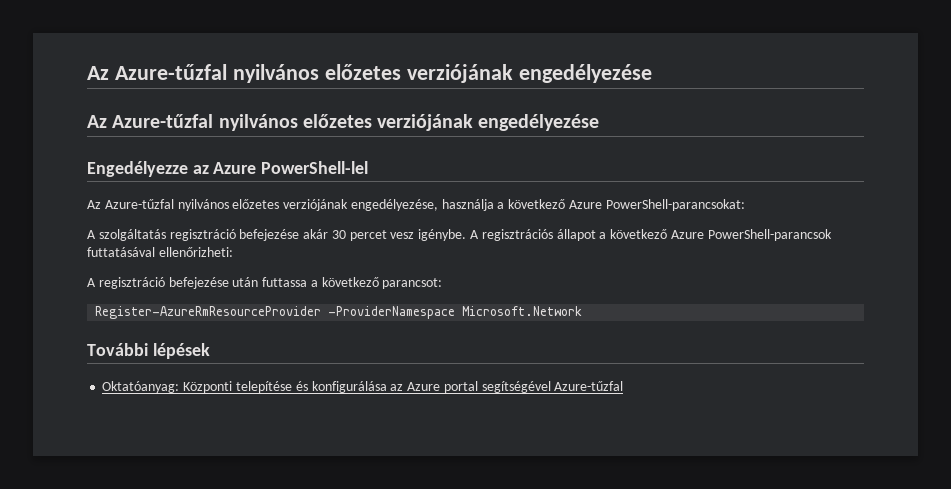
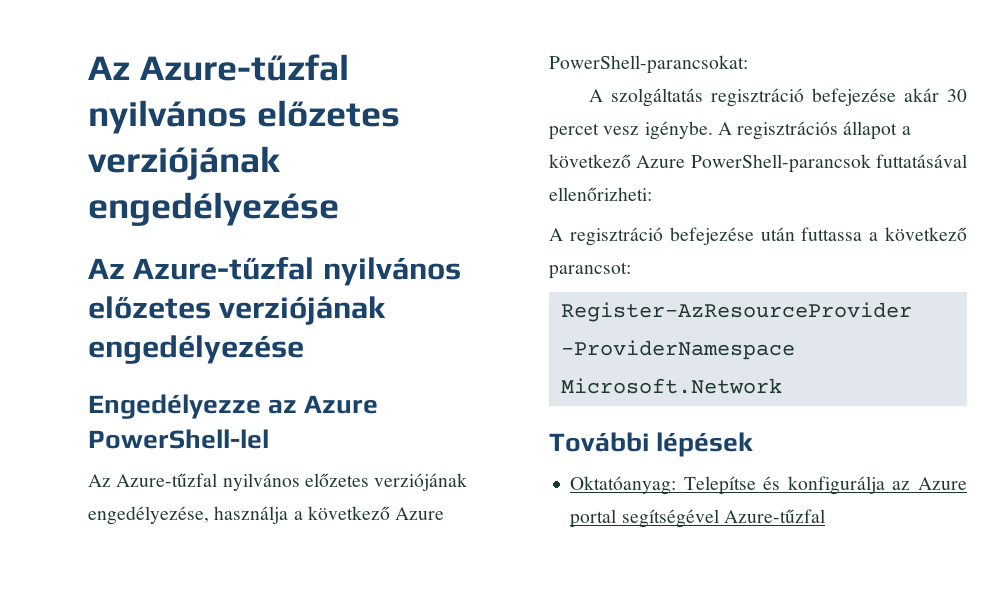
[95,306,322,319] Register-AzureRmResourceProvider -> [560,302,912,322] Register-AzResourceProvider
[183,381,387,393] Központi telepítése és konfigurálása -> [683,476,885,495] Telepítse és konfigurálja

